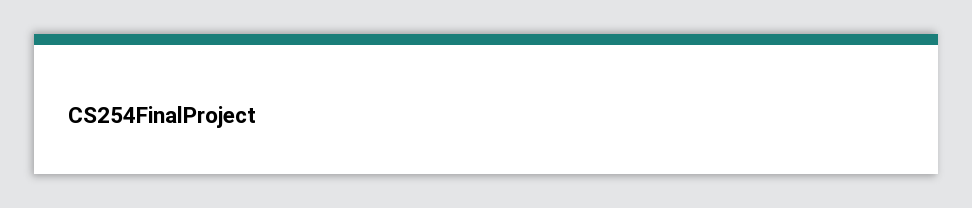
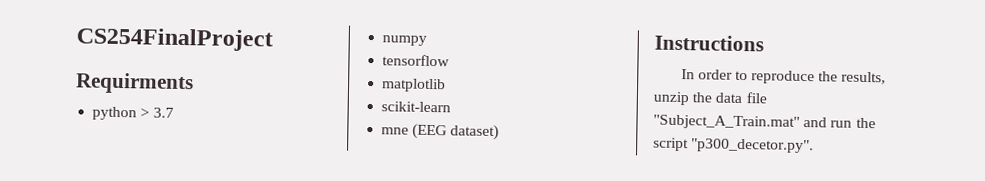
(256, 117) none -> [75,72,194,95] [92,106,175,121] [382,35,428,46] [382,54,451,67] [381,78,447,93] [381,101,452,113] [381,123,500,141] [654,34,764,52] [680,69,887,85] [653,91,768,106] [653,114,876,130] [653,137,815,154] // Requirments // python > 3.7 // numpy // tensorflow // matplotlib // scikit-learn // mne (EEG dataset) // Instructions // In order to reproduce the results, unzip the data file "Subject_A_Train.mat" and run the script "p300_decetor.py".

